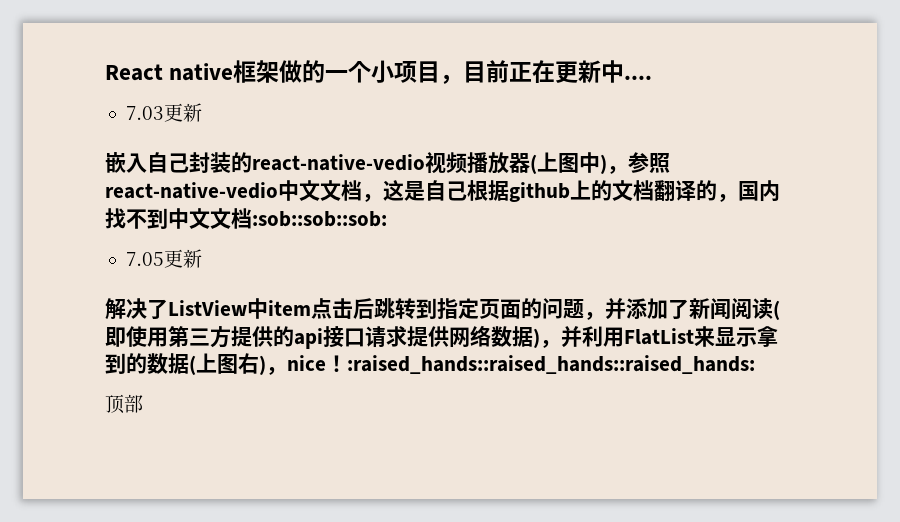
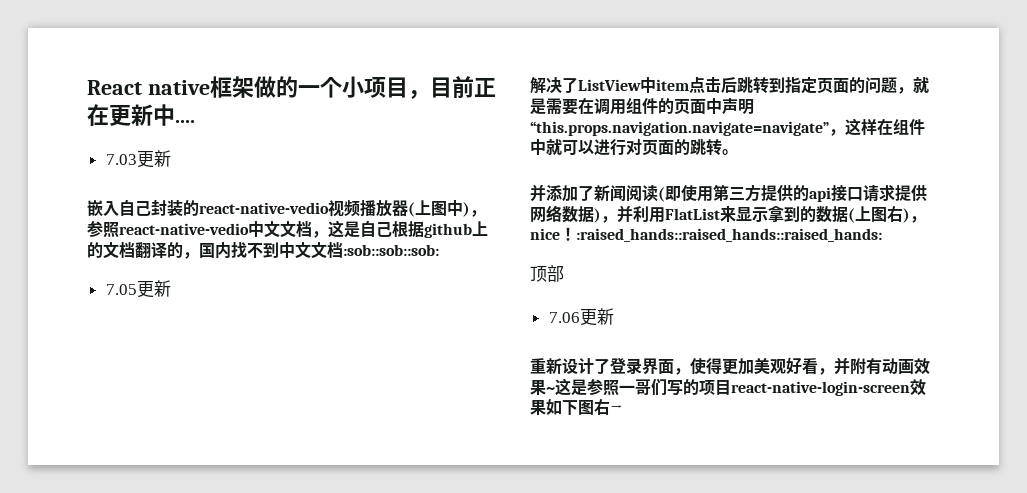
(605, 316) none -> [913,77,929,94] [530,97,754,115] [530,118,925,136] [530,139,738,156] 就是需要在调用组件的页面中声明“this.props.navigation.navigate=navigate”，这样在组件中就可以进行对页面的跳转。 //
(143, 403) none -> [548,308,614,326] [530,357,930,375] [530,378,926,396] [530,399,623,415] // 7.06更新 // 重新设计了登录界面，使得更加美观好看，并附有动画效果~这是参照一哥们写的项目react-native-login-screen效果如下图右→

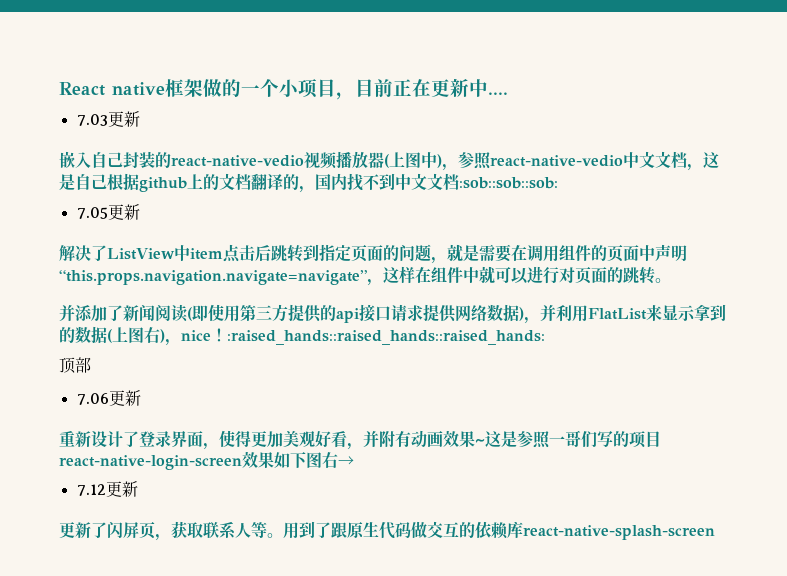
(623, 409) none -> [76,481,138,497] [59,521,715,541] // 7.12更新 // 更新了闪屏页，获取联系人等。用到了跟原生代码做交互的依赖库react-native-splash-screen

